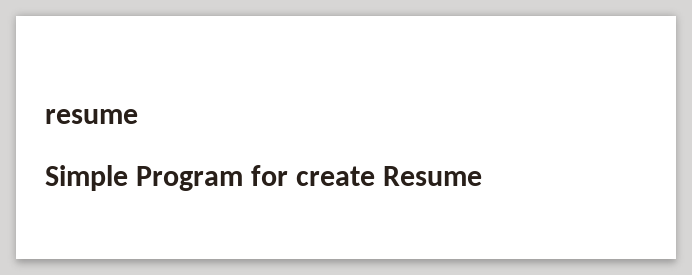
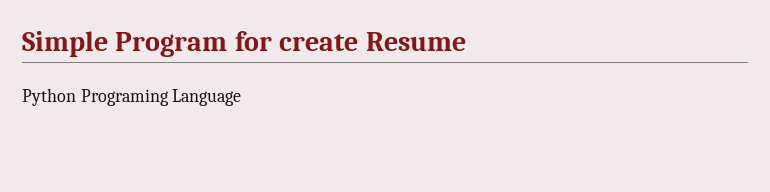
[45,109,138,124] resume // -> (22, 44) none
(483, 176) none -> [22,88,242,106] // Python Programing Language

